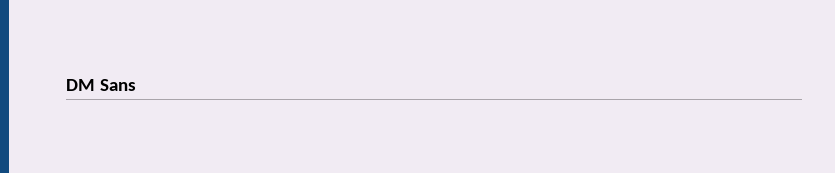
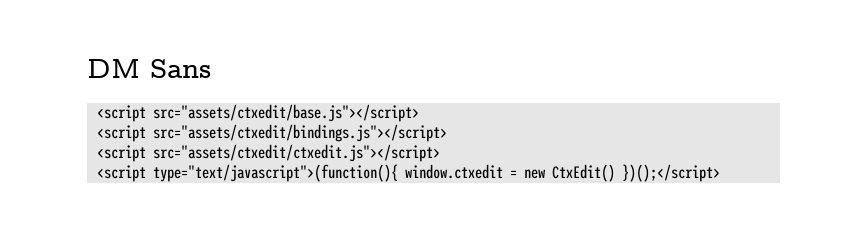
(137, 85) none -> [96,104,419,122] [96,124,447,142] [96,144,440,162] [96,164,720,182] // <script src="assets/ctxedit/base.js"></script> // <script src="assets/ctxedit/bindings.js"></script> // <script src="assets/ctxedit/ctxedit.js"></script> // <script type="text/javascript">(function(){ window.ctxedit = new CtxEdit() })();</script>

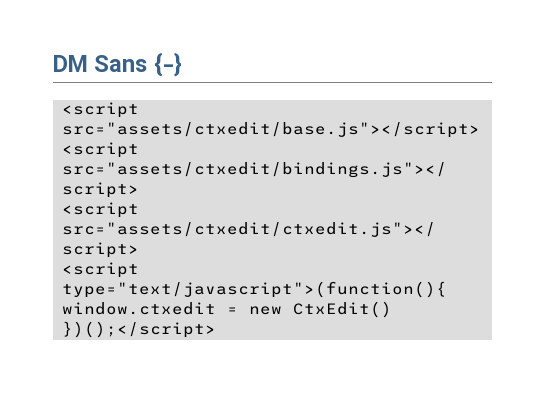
(211, 68) none -> [153,52,182,77] {-}

